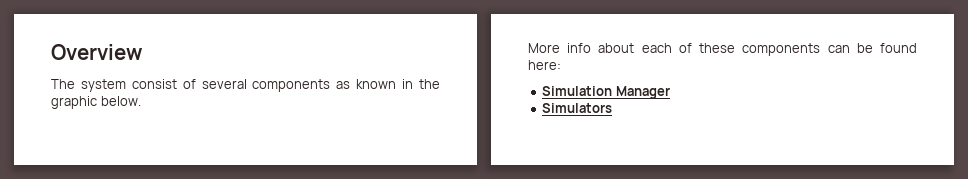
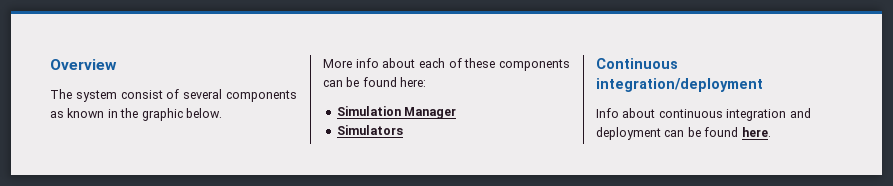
(613, 108) none -> [596,58,678,69] [596,78,763,92] [596,108,811,121] [596,127,771,140] // Continuous integration/deployment // Info about continuous integration and deployment can be found here.

